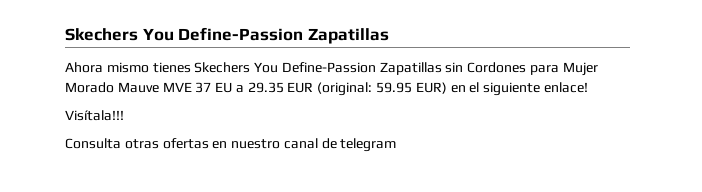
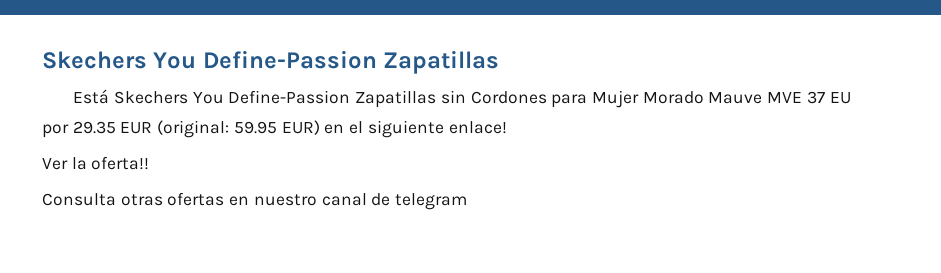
[65,62,191,73] Ahora mismo tienes -> [73,89,110,104] Está
[235,85,244,93] a -> [42,124,69,138] por
[65,110,124,121] Visítala!!! -> [42,156,150,170] Ver la oferta!!

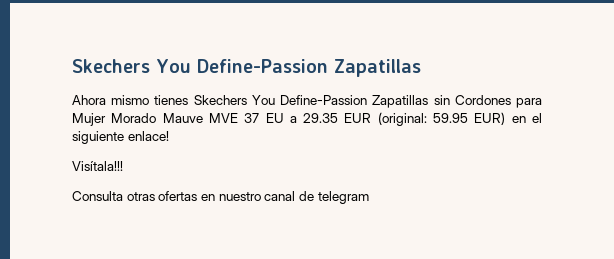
[73,89,110,104] Está -> [72,95,189,105] Ahora mismo tienes
[42,124,69,138] por -> [289,116,297,123] a
[42,156,150,170] Ver la oferta!! -> [72,161,123,171] Visítala!!!

